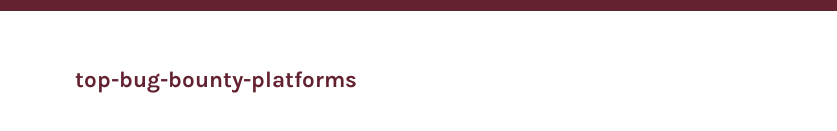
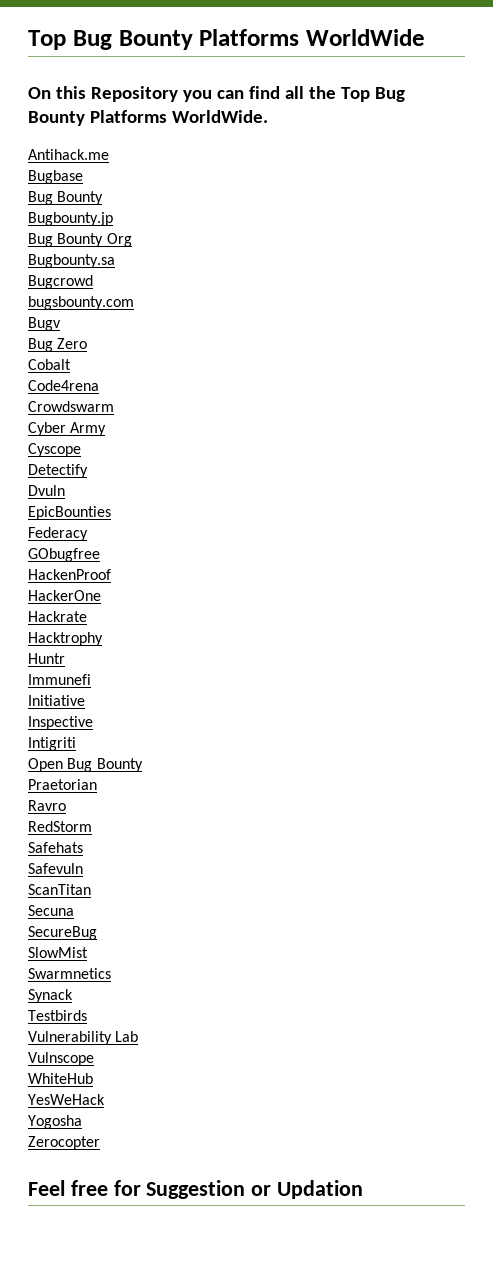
[75,71,357,93] top-bug-bounty-platforms -> [28,29,425,50] [28,86,405,102] [28,110,268,126] [28,149,109,160] [28,170,83,184] [28,191,104,205] [28,212,113,226] [28,233,132,247] [28,254,115,268] [28,275,93,289] [28,296,134,310] [28,317,61,331] [28,338,88,352] [28,359,71,370] [28,380,99,391] [28,401,114,412] [28,422,107,436] [28,443,81,457] [28,464,88,478] [28,485,65,496] [28,506,111,520] [28,527,88,541] [28,548,100,562] [28,569,111,580] [28,590,101,601] [28,611,87,622] [28,632,103,646] [28,653,65,664] [28,674,91,685] [28,695,85,706] [28,716,93,730] [28,737,76,751] [28,758,143,772] [28,779,97,790] [28,800,66,811] [28,821,92,832] [28,842,83,853] [28,863,83,874] [28,884,91,895] [28,905,74,916] [28,926,97,940] [28,947,88,958] [28,968,111,979] [28,989,73,1003] [28,1010,87,1021] [28,1031,139,1045] [28,1052,94,1066] [28,1073,93,1084] [28,1094,105,1105] [28,1115,82,1129] [28,1136,100,1150] [28,1180,364,1199] Top Bug Bounty Platforms WorldWide // On this Repository you can find all the Top Bug Bounty Platforms WorldWide. // Antihack.me // Bugbase // Bug Bounty // Bugbounty.jp // Bug Bounty Org // Bugbounty.sa // Bugcrowd // bugsbounty.com // Bugv // Bug Zero // Cobalt // Code4rena // Crowdswarm // Cyber Army // Cyscope // Detectify // Dvuln // EpicBounties // Federacy // GObugfree // HackenProof // HackerOne // Hackrate // Hacktrophy // Huntr // Immunefi // Initiative // Inspective // Intigriti // Open Bug Bounty // Praetorian // Ravro // RedStorm // Safehats // Safevuln // ScanTitan // Secuna // SecureBug // SlowMist // Swarmnetics // Synack // Testbirds // Vulnerability Lab // Vulnscope // WhiteHub // YesWeHack // Yogosha // Zerocopter // Feel free for Suggestion or Updation

